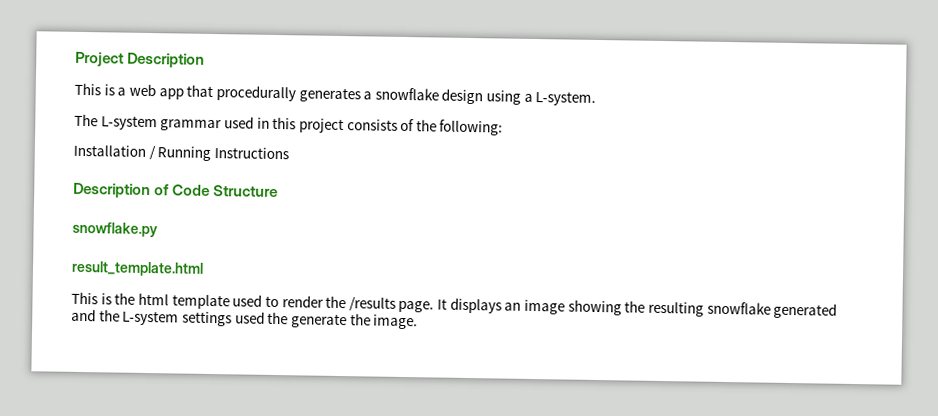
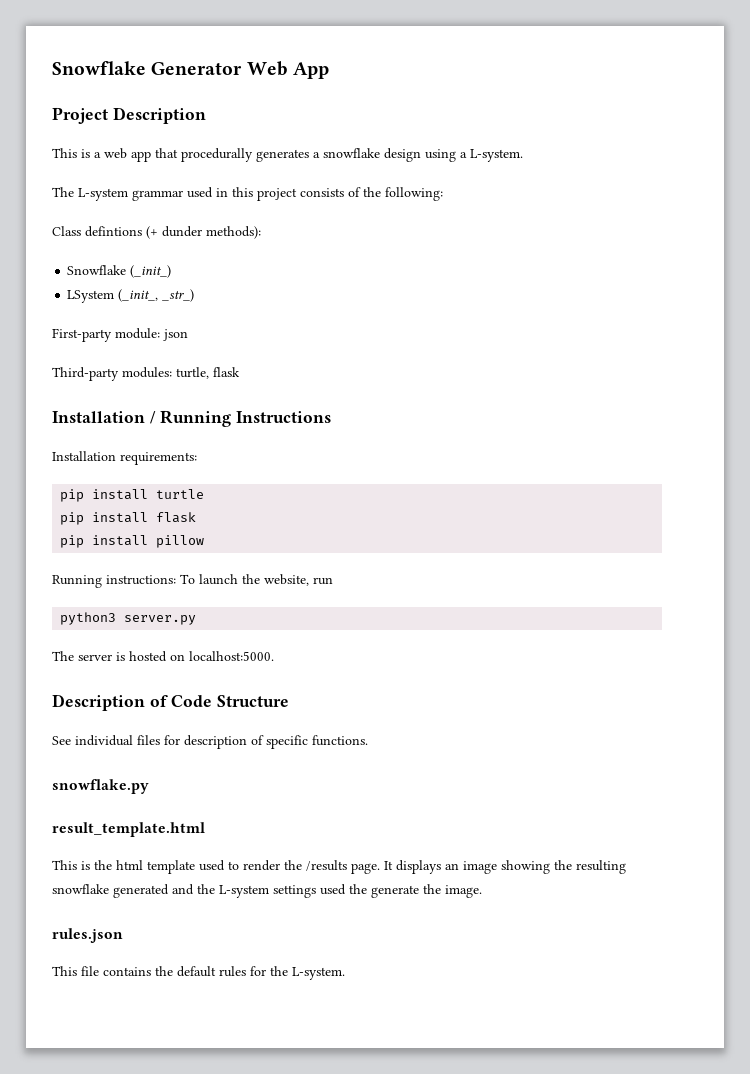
(75, 59) none -> [52,61,329,79] Snowflake Generator Web App //
[73,144,289,161] [73,182,279,199] Installation / Running Instructions // Description of Code Structure -> [52,226,261,239] [67,265,172,278] [67,289,195,303] [52,328,188,342] [52,367,240,381] [52,410,332,427] [52,451,197,465] [60,489,205,502] [60,512,197,525] [60,535,205,548] [52,574,333,588] [60,612,197,625] [52,651,274,662] [52,694,290,711] [52,735,368,749] Class defintions (+ dunder methods): // Snowflake (_init_) // LSystem (_init_, _str_) // First-party module: json // Third-party modules: turtle, flask // Installation / Running Instructions // Installation requirements: // pip install turtle // pip install flask // pip install pillow // Running instructions: To launch the website, run // python3 server.py // The server is hosted on localhost:5000. // Description of Code Structure // See individual files for description of specific functions.
(419, 322) none -> [52,928,123,943] [52,966,345,980] // rules.json // This file contains the default rules for the L-system.

